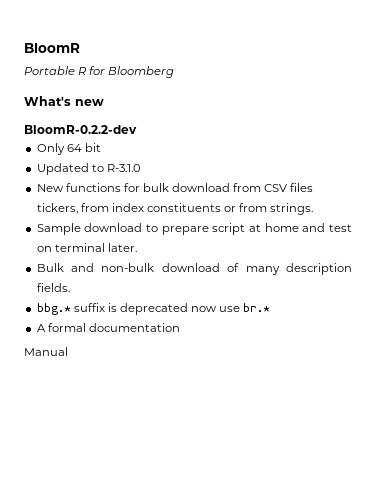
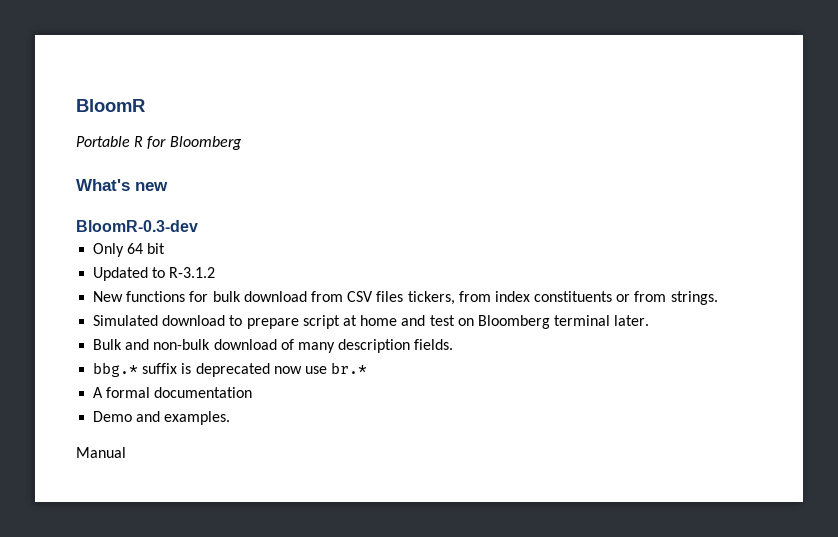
[24,125,137,134] BloomR-0.2.2-dev -> [76,220,198,232] BloomR-0.3-dev
[106,164,141,172] R-3.1.0 -> [169,267,216,278] R-3.1.2
[36,223,81,235] Sample -> [93,315,159,326] Simulated
(52, 249) none -> [477,315,550,329] Bloomberg
(180, 327) none -> [93,411,231,425] // Demo and examples.

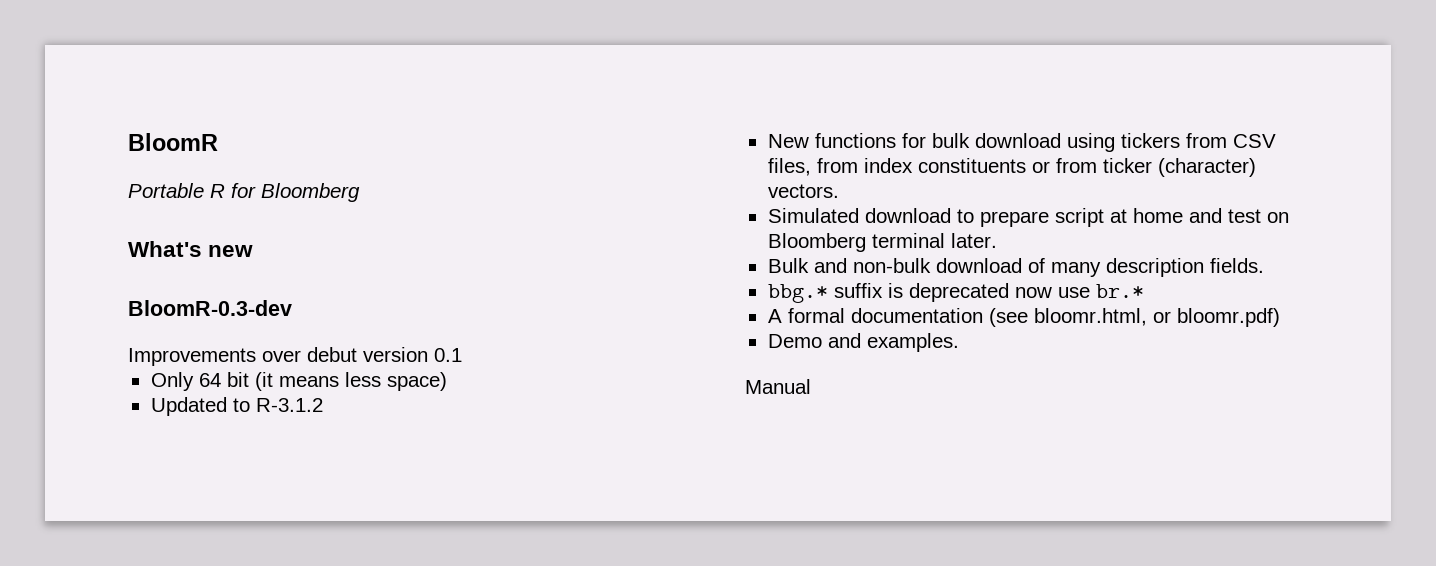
(198, 226) none -> [128,347,462,366] // Improvements over debut version 0.1
(166, 248) none -> [254,372,447,391] (it means less space)
[310,291,455,305] from CSV files tickers, -> [1066,133,1276,152] [767,158,811,176] using tickers from CSV files,
[670,291,718,305] strings. -> [1102,158,1256,177] [767,184,839,198] ticker (character) vectors.
(253, 392) none -> [988,308,1280,327] (see bloomr.html, or bloomr.pdf)

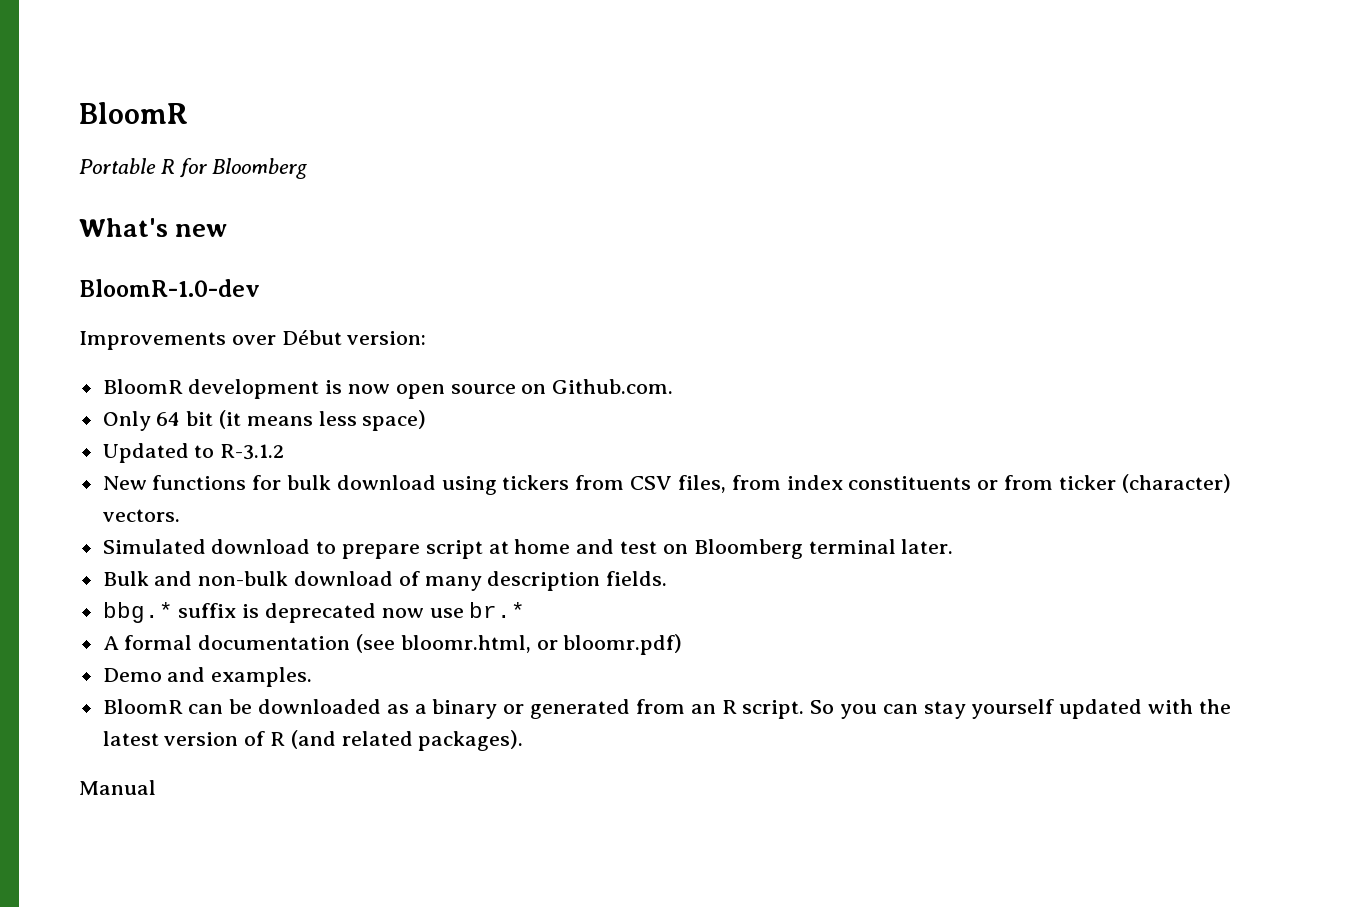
[128,300,292,316] BloomR-0.3-dev -> [79,279,260,297] BloomR-1.0-dev
[307,347,462,362] debut version 0.1 -> [281,330,427,345] [102,379,674,399] Début version: // BloomR development is now open source on Github.com.
(959, 342) none -> [102,699,1231,719] [102,730,524,751] // BloomR can be downloaded as a binary or generated from an R script. So you can stay yourself updated with the latest version of R (and related packages).

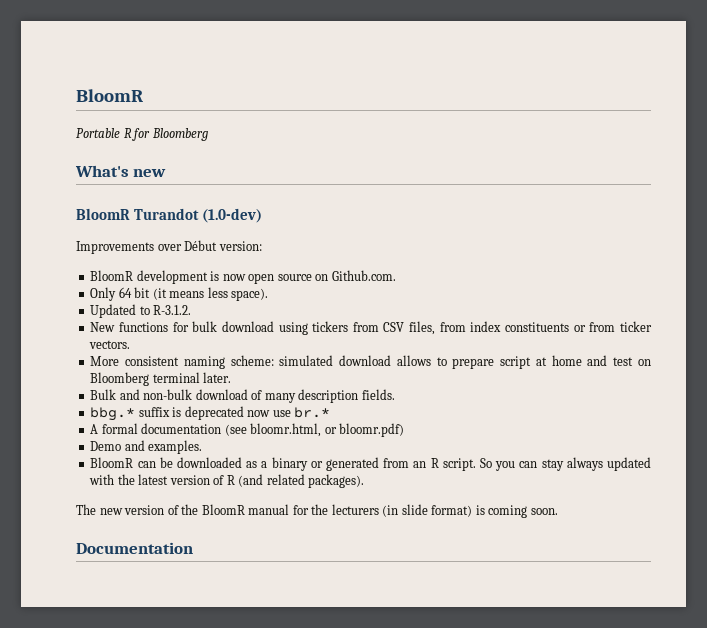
[79,279,260,297] BloomR-1.0-dev -> [76,208,262,223] BloomR Turandot (1.0-dev)
[362,410,427,431] space) -> [231,288,269,301] space).
[220,444,285,460] R-3.1.2 -> [153,305,192,315] R-3.1.2.
[1121,474,1231,493] (character) -> (652, 326) none
[102,539,311,554] Simulated download -> [90,355,431,369] More consistent naming scheme: simulated download allows
[971,699,1055,719] yourself -> [566,457,603,471] always
[79,780,156,795] Manual -> [76,504,558,518] [76,542,193,554] The new version of the BloomR manual for the lecturers (in slide format) is coming soon. // Documentation

